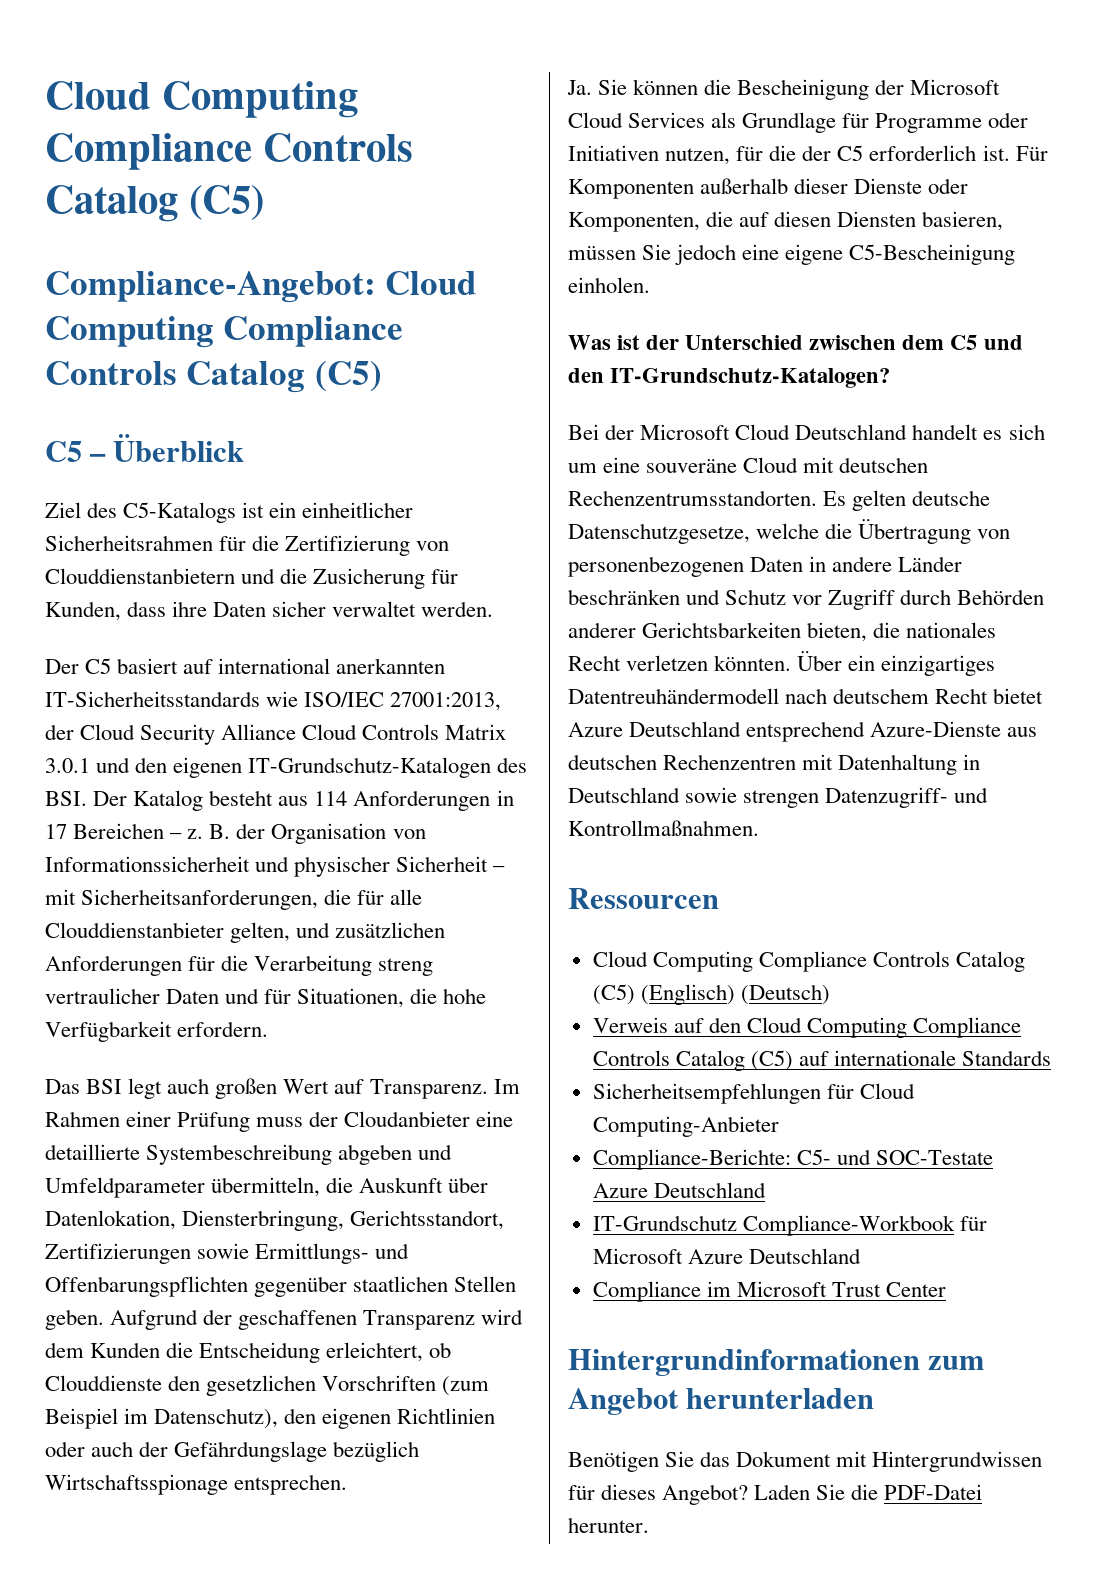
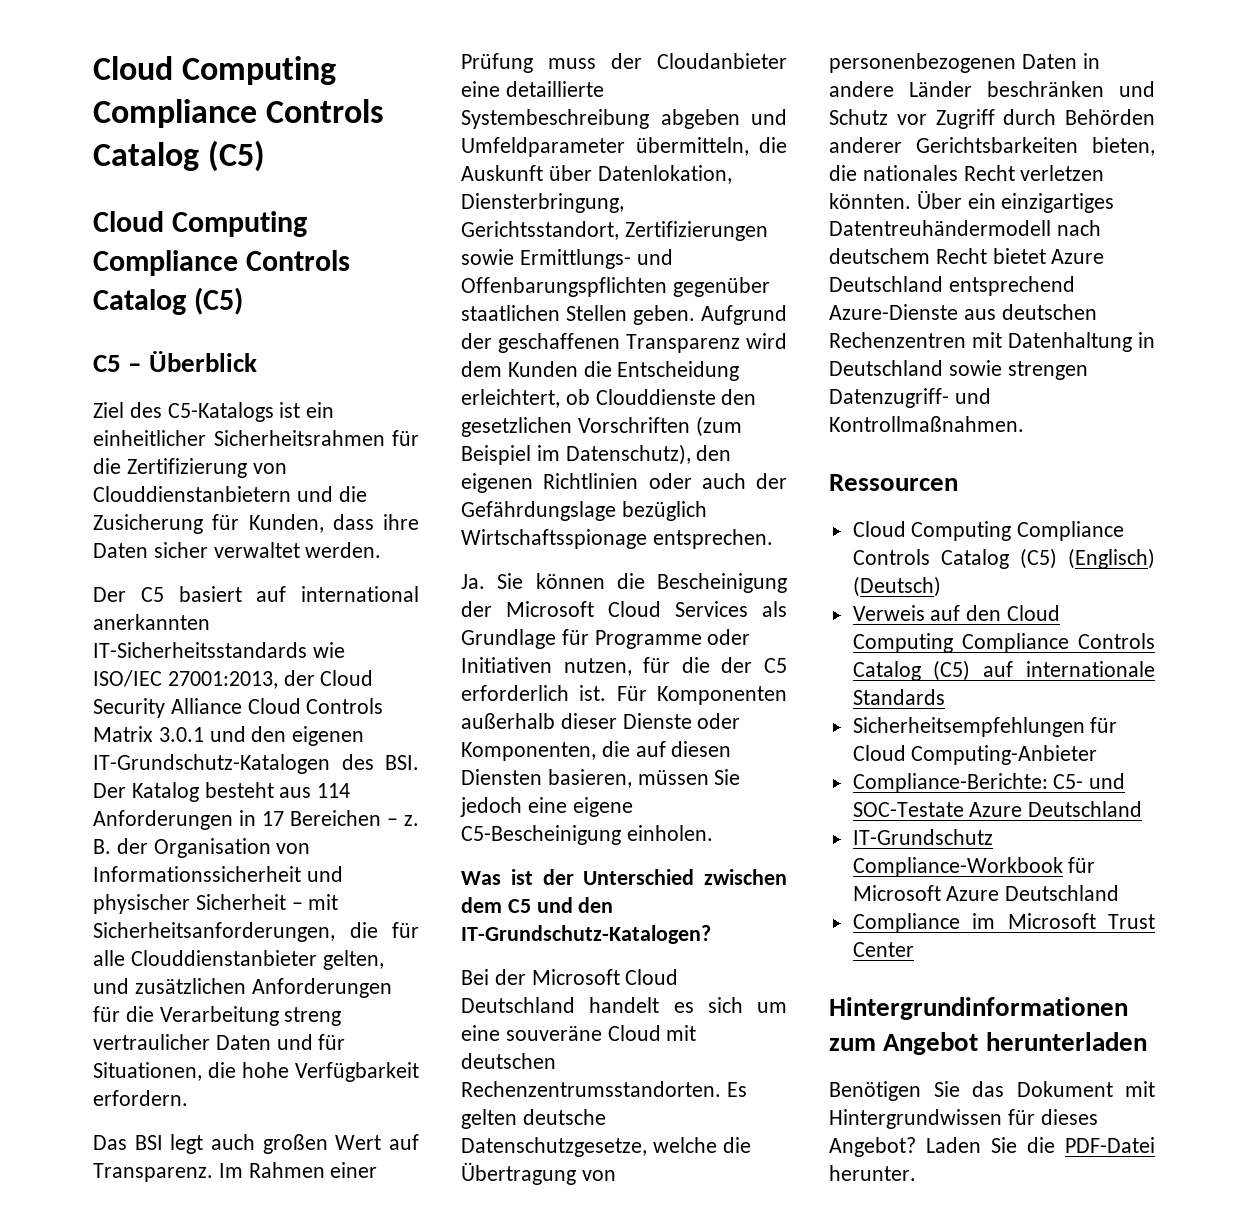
[45,81,358,118] [45,133,413,170] [45,185,264,222] [45,271,376,303] Cloud Computing Compliance Controls Catalog (C5) // Compliance-Angebot: -> [93,56,337,85] [93,99,385,128] [93,140,266,172] Cloud Computing Compliance Controls Catalog (C5) //

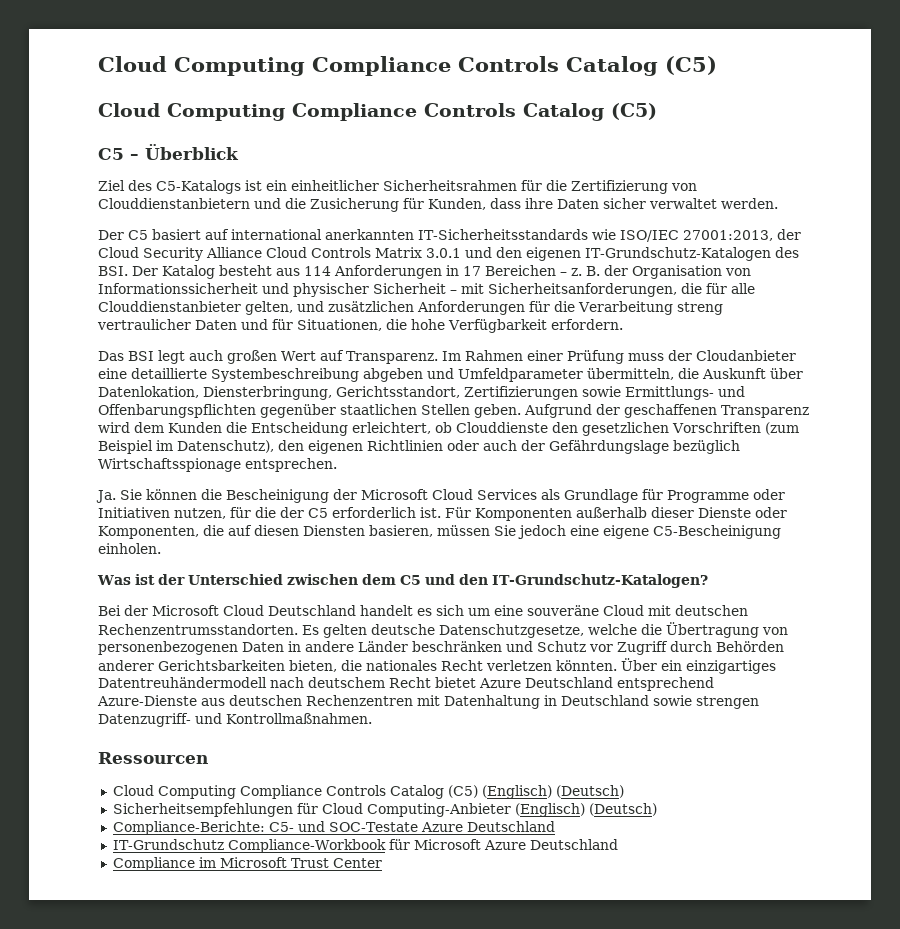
[852,605,1061,621] [852,633,1155,653] [852,660,1155,681] [852,689,945,705] // Verweis auf den Cloud Computing Compliance Controls Catalog (C5) auf internationale Standards -> (624, 791) none
(1098, 755) none -> [514,803,657,817] (Englisch) (Deutsch)
[829,997,1128,1020] [829,1032,1147,1055] [829,1081,1155,1101] [829,1109,1098,1129] [829,1137,1155,1157] [829,1165,916,1181] // Hintergrundinformationen zum Angebot herunterladen // Benötigen Sie das Dokument mit Hintergrundwissen für dieses Angebot? Laden Sie die PDF-Datei herunter. -> (382, 863) none

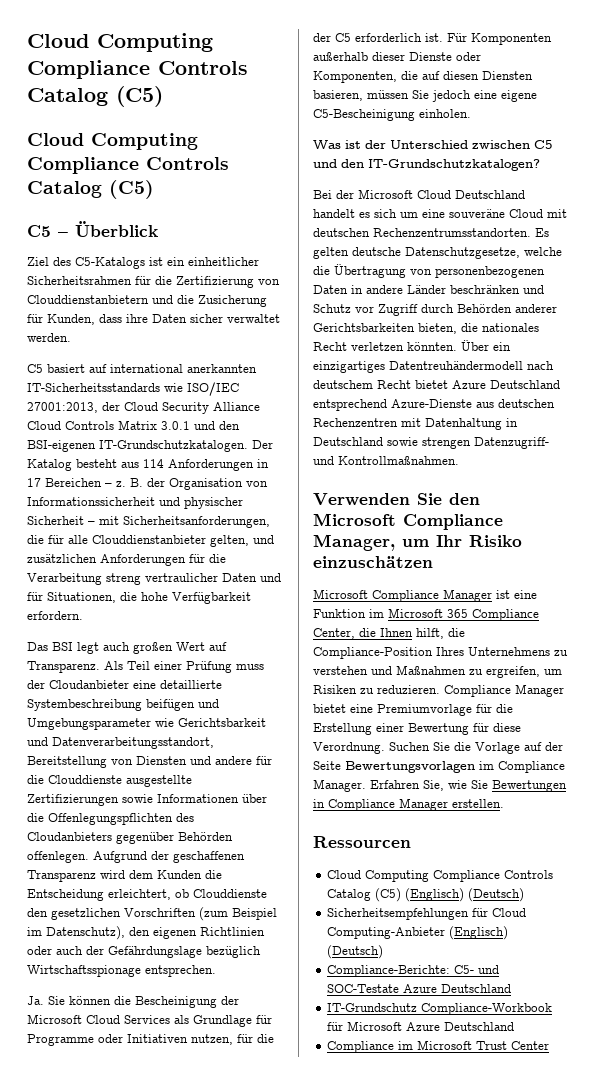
[98,230,124,240] Der -> (71, 337) none
[526,247,799,261] [98,266,128,276] eigenen IT-Grundschutz-Katalogen des BSI. -> [27,440,248,452] BSI-eigenen IT-Grundschutzkatalogen.
[441,350,523,361] Im Rahmen -> [104,661,150,670] Als Teil
[363,368,803,382] [98,386,745,400] [98,404,521,418] abgeben und Umfeldparameter übermitteln, die Auskunft über Datenlokation, Diensterbringung, Gerichtsstandort, Zertifizierungen sowie Ermittlungs- und Offenbarungspflichten gegenüber staatlichen Stellen geben. -> [146,699,219,711] [27,718,266,730] [27,737,214,749] [27,756,272,768] [27,775,192,787] [27,794,267,806] [27,813,194,825] [27,832,233,844] [27,851,89,863] beifügen und Umgebungsparameter wie Gerichtsbarkeit und Datenverarbeitungsstandort, Bereitstellung von Diensten und andere für die Clouddienste ausgestellte Zertifizierungen sowie Informationen über die Offenlegungspflichten des Cloudanbieters gegenüber Behörden offenlegen.
[361,574,396,585] dem -> (530, 144) none
[491,574,708,588] IT-Grundschutz-Katalogen? -> [368,159,540,171] IT-Grundschutzkatalogen?
(372, 718) none -> [313,493,480,506] [313,513,503,530] [313,534,522,551] [313,556,433,568] [313,589,537,602] [313,608,539,621] [313,628,465,639] [313,647,568,659] [313,665,562,678] [313,684,564,697] [313,704,513,716] [313,723,521,735] [313,742,563,754] [313,761,565,773] [313,779,567,792] [313,798,504,811] // Verwenden Sie den Microsoft Compliance Manager, um Ihr Risiko einzuschätzen // Microsoft Compliance Manager ist eine Funktion im Microsoft 365 Compliance Center, die Ihnen hilft, die Compliance-Position Ihres Unternehmens zu verstehen und Maßnahmen zu ergreifen, um Risiken zu reduzieren. Compliance Manager bietet eine Premiumvorlage für die Erstellung einer Bewertung für diese Verordnung. Suchen Sie die Vorlage auf der Seite Bewertungsvorlagen im Compliance Manager. Erfahren Sie, wie Sie Bewertungen in Compliance Manager erstellen.

